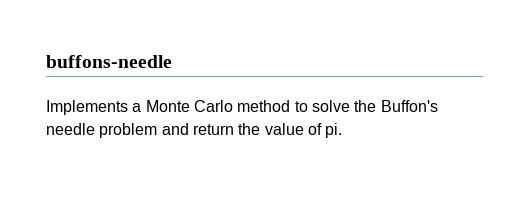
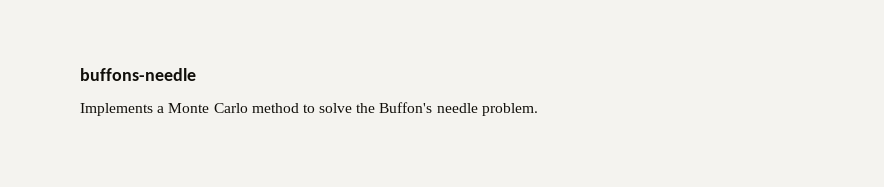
[99,123,343,138] problem and return the value of pi. -> [481,103,538,116] problem.

